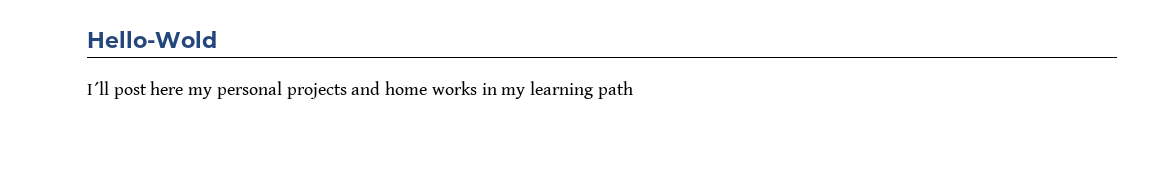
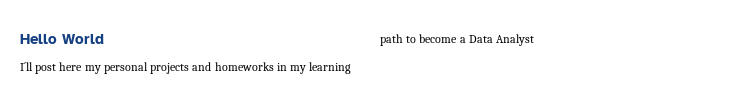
[87,31,217,48] Hello-Wold -> [20,34,104,44] Hello World
[385,81,477,95] home works -> [214,62,274,71] homeworks
(633, 90) none -> [406,34,535,46] to become a Data Analyst

